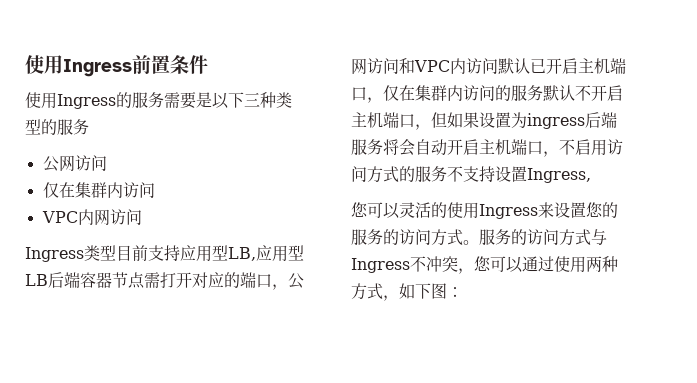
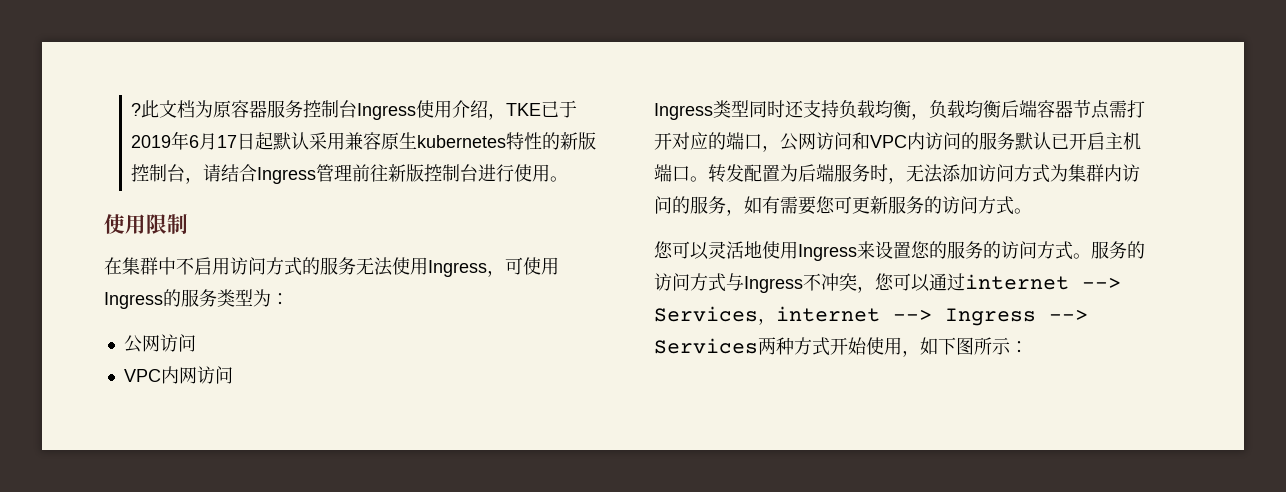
[25,55,208,77] [25,92,292,109] [25,119,89,135] [42,155,107,172] [42,182,155,198] 使用Ingress前置条件 // 使用Ingress的服务需要是以下三种类型的服务 // 公网访问 // 仅在集群内访问 -> [131,100,578,120] [131,131,597,150] [131,164,569,184] [104,214,188,234] [104,257,559,277] [104,289,289,309] [123,334,196,353] ?此文档为原容器服务控制台Ingress使用介绍，TKE已于2019年6月17日起默认采用兼容原生kubernetes特性的新版控制台，请结合Ingress管理前往新版控制台进行使用。 // 使用限制 // 在集群中不启用访问方式的服务无法使用Ingress，可使用Ingress的服务类型为： // 公网访问
[116,245,304,262] [25,274,48,286] 目前支持应用型LB,应用型LB -> [749,100,1001,120] 同时还支持负载均衡，负载均衡
(498, 66) none -> [961,132,1015,150] 的服务
[367,85,623,103] [351,112,617,130] [351,139,623,157] [351,166,591,183] ，仅在集群内访问的服务默认不开启主机端口，但如果设置为ingress后端服务将会自动开启主机端口，不启用访问方式的服务不支持设置Ingress, -> [690,164,1140,184] [654,196,1032,216] 。转发配置为后端服务时，无法添加访问方式为集群内访问的服务，如有需要您可更新服务的访问方式。
[431,202,447,218] 的 -> [744,241,762,258] 地
[554,256,618,273] [351,283,383,300] 使用两种方式 -> [965,274,1121,290] [654,306,1088,326] [654,337,902,356] internet --> Services，internet --> Ingress --> Services两种方式开始使用
(447, 291) none -> [974,337,1011,355] 所示

